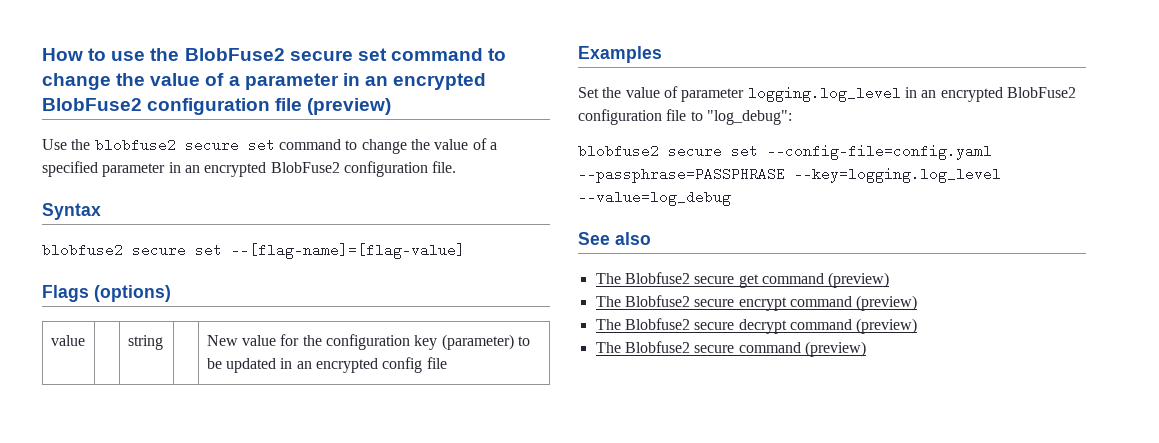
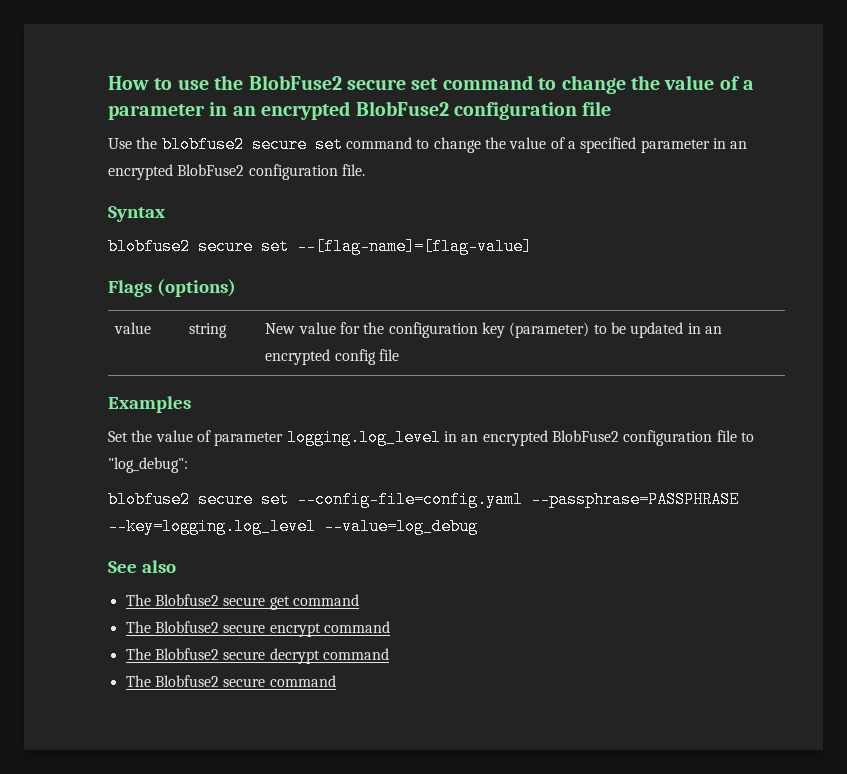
[307,98,392,115] (preview) -> (612, 108) none
[828,272,890,288] (preview) -> (359, 600) none
[856,295,918,311] (preview) -> (390, 627) none
[856,318,918,334] (preview) -> (389, 654) none
[804,341,866,357] (preview) -> (336, 681) none

